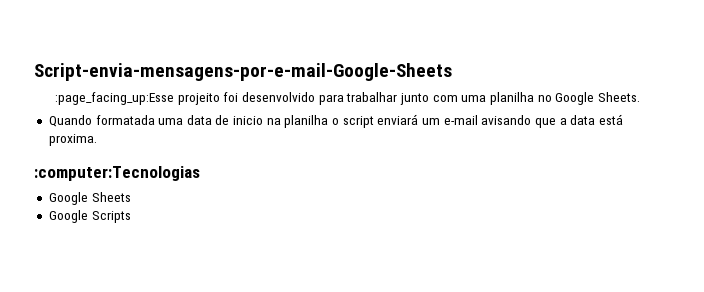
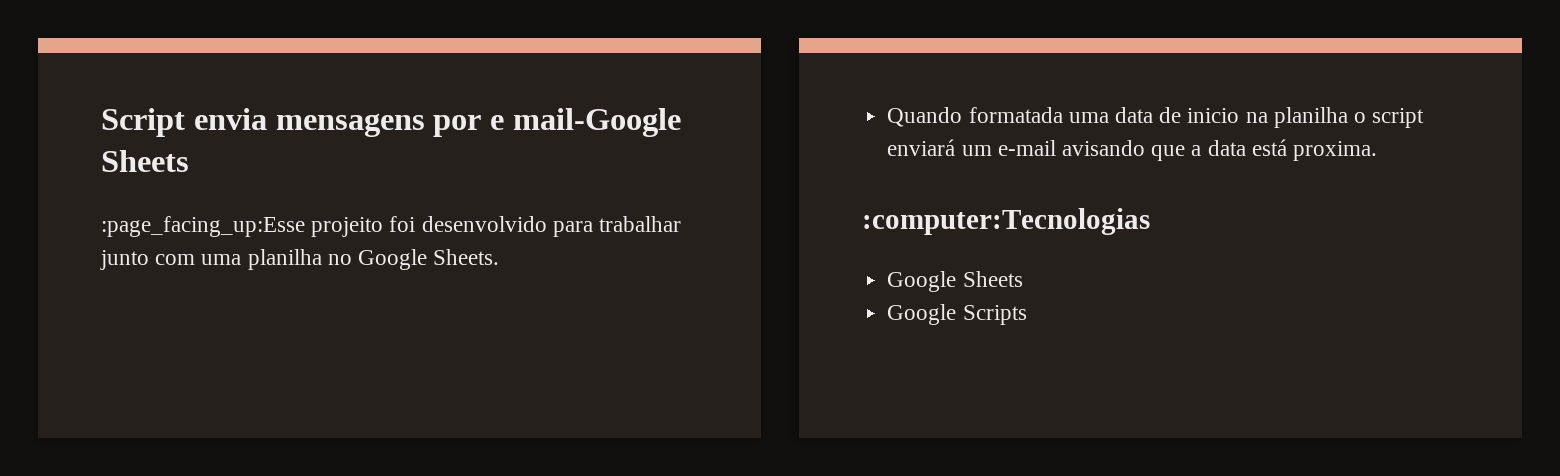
[34,63,452,81] Script-envia-mensagens-por-e-mail-Google-Sheets -> [101,108,681,137] [101,150,189,172] Script envia mensagens por e mail-Google Sheets

